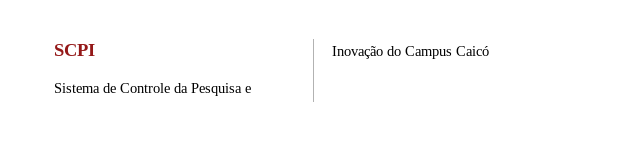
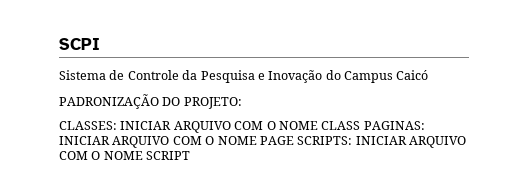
(489, 51) none -> [59,94,242,109] [59,121,425,133] [59,136,466,148] [59,151,191,160] // PADRONIZAÇÃO DO PROJETO: // CLASSES: INICIAR ARQUIVO COM O NOME CLASS PAGINAS: INICIAR ARQUIVO COM O NOME PAGE SCRIPTS: INICIAR ARQUIVO COM O NOME SCRIPT

